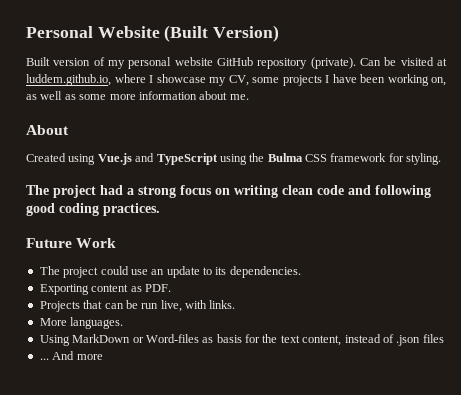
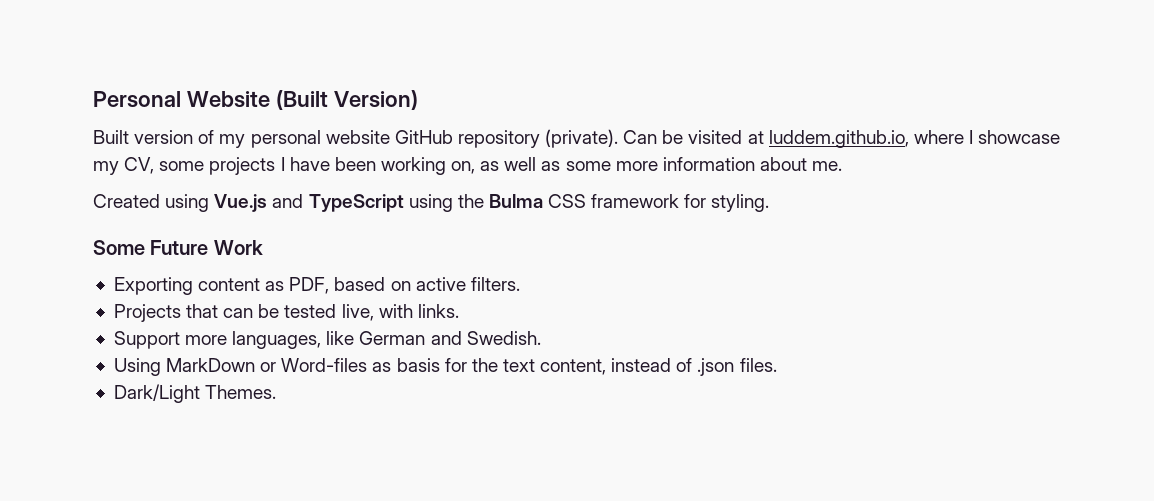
[26,125,69,135] // About -> (843, 166) none
[26,185,431,198] [26,203,160,216] [26,238,117,248] [39,266,301,278] [39,284,171,295] The project had a strong focus on writing clean code and following good coding practices. // Future Work // The project could use an update to its dependencies. // Exporting content as PDF. -> [93,240,263,255] [113,277,520,295] Some Future Work // Exporting content as PDF, based on active filters.
[141,303,159,309] run -> [284,304,337,318] tested
[39,317,124,329] More languages. -> [113,331,541,349] Support more languages, like German and Swedish.
[422,334,444,343] [39,351,103,360] files // ... And more -> [739,358,777,372] [113,384,277,403] files. // Dark/Light Themes.

